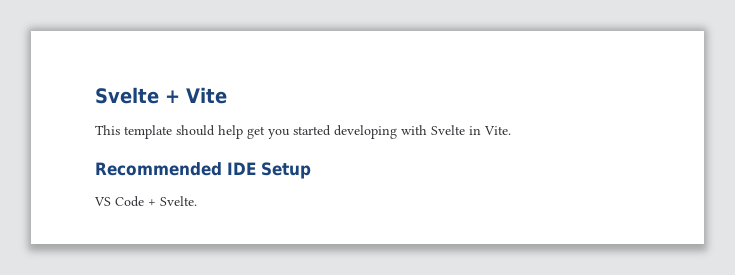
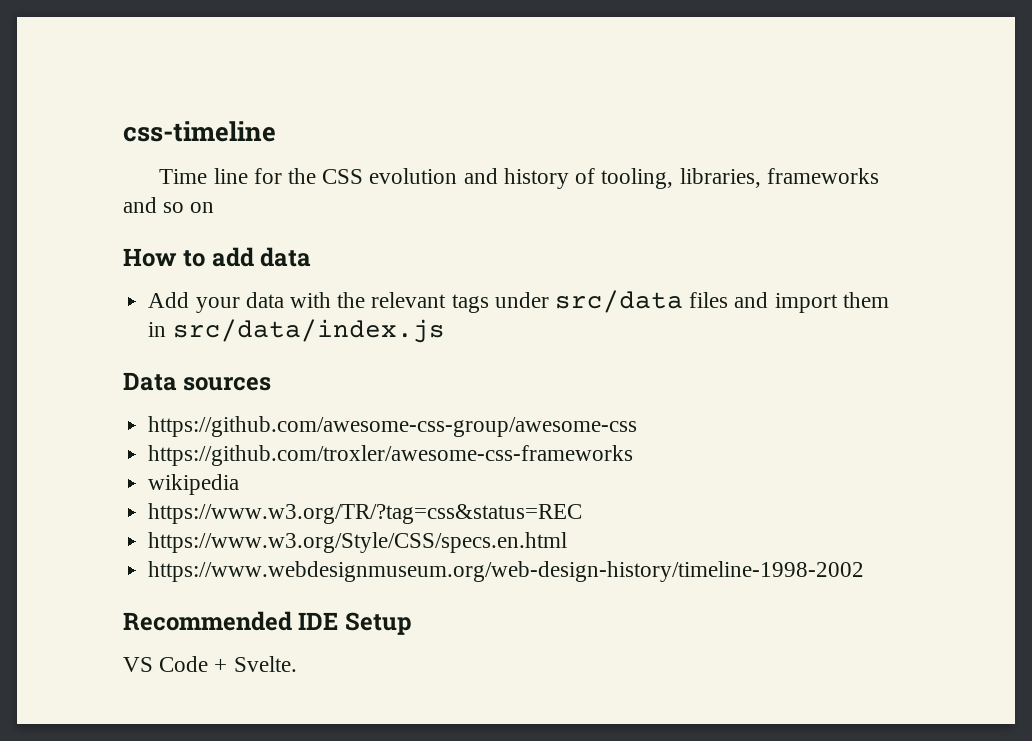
[95,87,227,104] [95,125,511,139] Svelte + Vite // This template should help get you started developing with Svelte in Vite. -> [123,121,276,142] [159,168,879,189] [123,197,215,213] [123,247,312,267] [148,290,889,313] [148,319,445,343] [123,372,272,391] [148,416,638,437] [148,445,634,466] [148,474,240,495] [148,503,583,524] [148,532,568,553] [148,561,865,582] css-timeline // Time line for the CSS evolution and history of tooling, libraries, frameworks and so on // How to add data // Add your data with the relevant tags under src/data files and import them in src/data/index.js // Data sources // https://github.com/awesome-css-group/awesome-css // https://github.com/troxler/awesome-css-frameworks // wikipedia // https://www.w3.org/TR/?tag=css&status=REC // https://www.w3.org/Style/CSS/specs.en.html // https://www.webdesignmuseum.org/web-design-history/timeline-1998-2002

